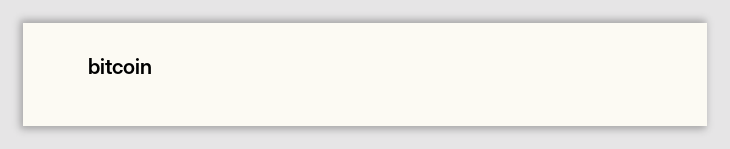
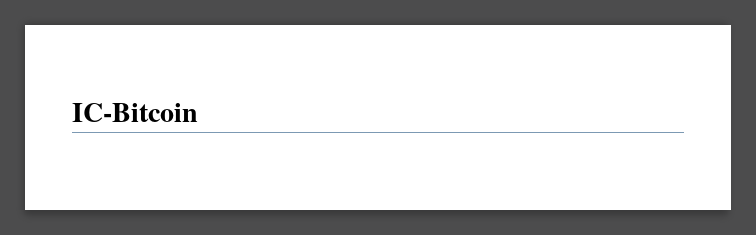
[88,58,152,74] bitcoin -> [72,103,198,122] IC-Bitcoin

